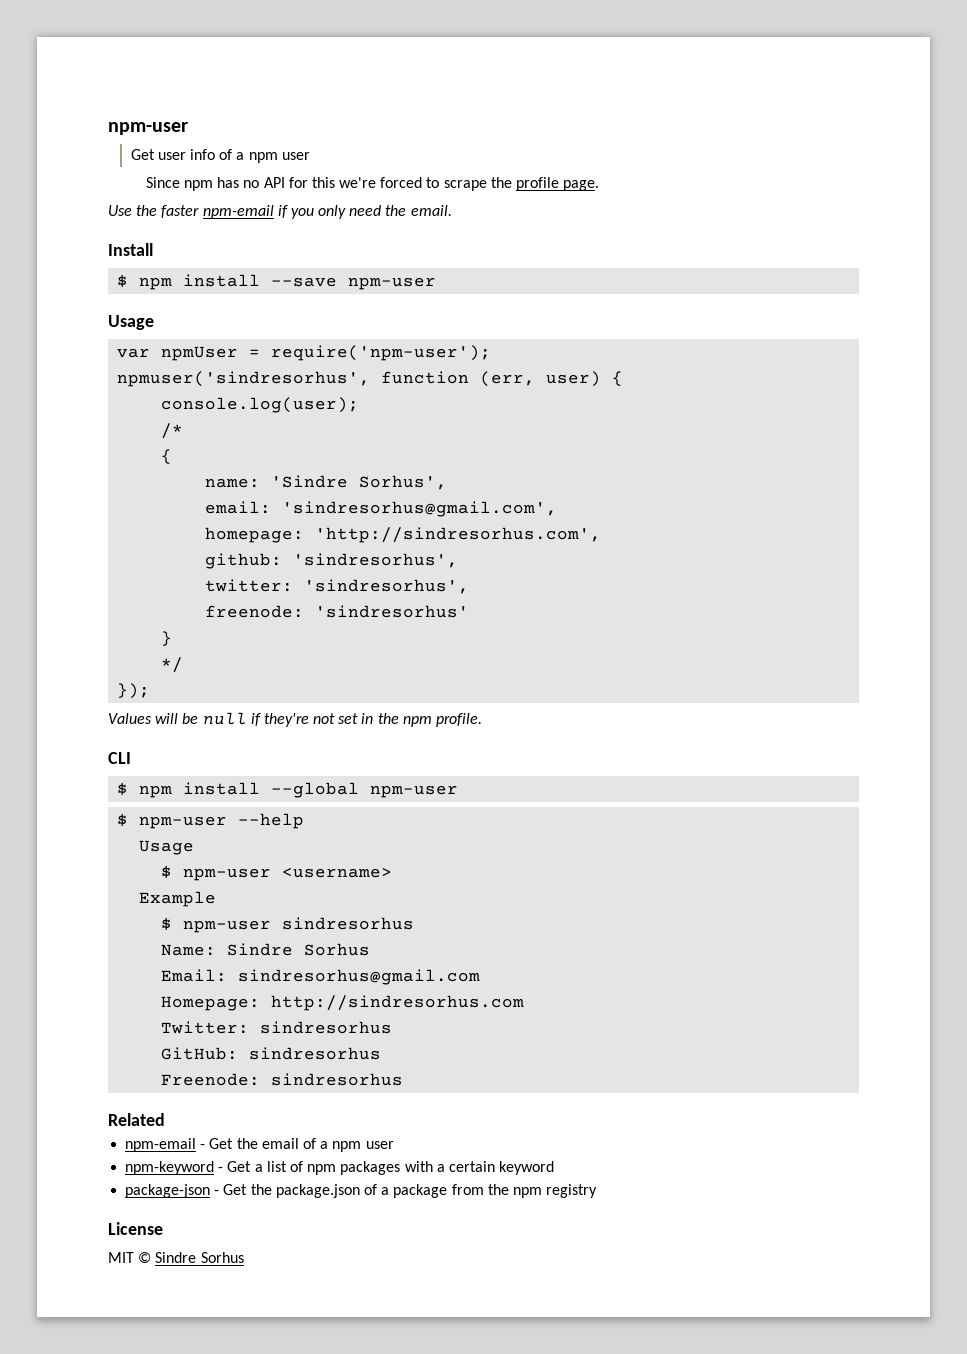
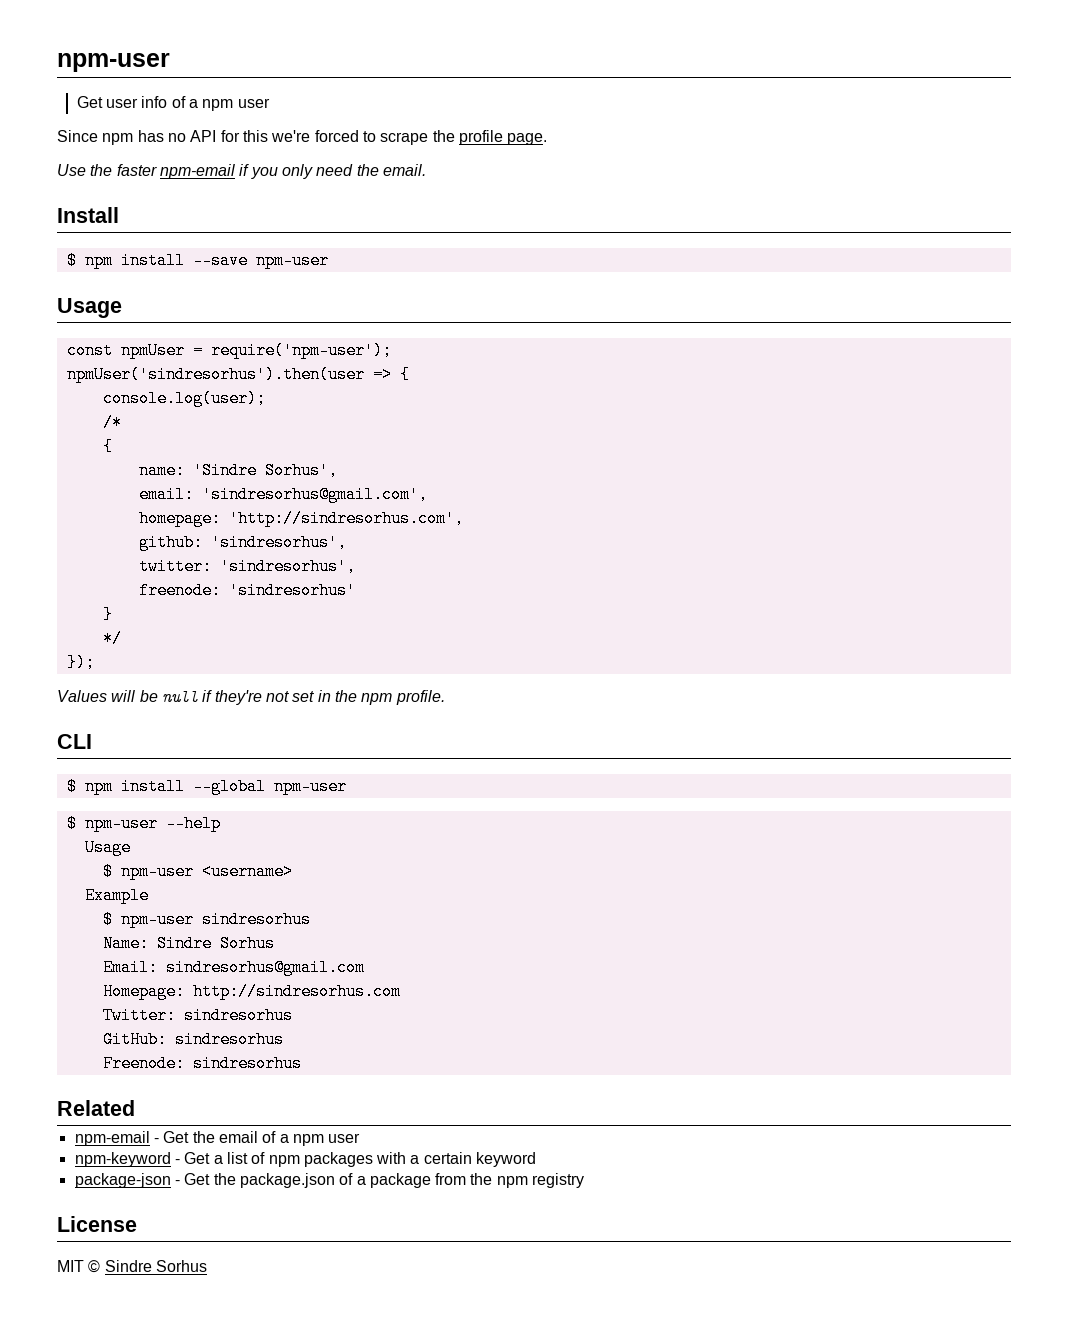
[117,348,151,358] var -> [66,342,113,359] const
[117,371,602,387] npmuser('sindresorhus', function (err, user) -> [66,366,392,383] npmUser('sindresorhus').then(user =>

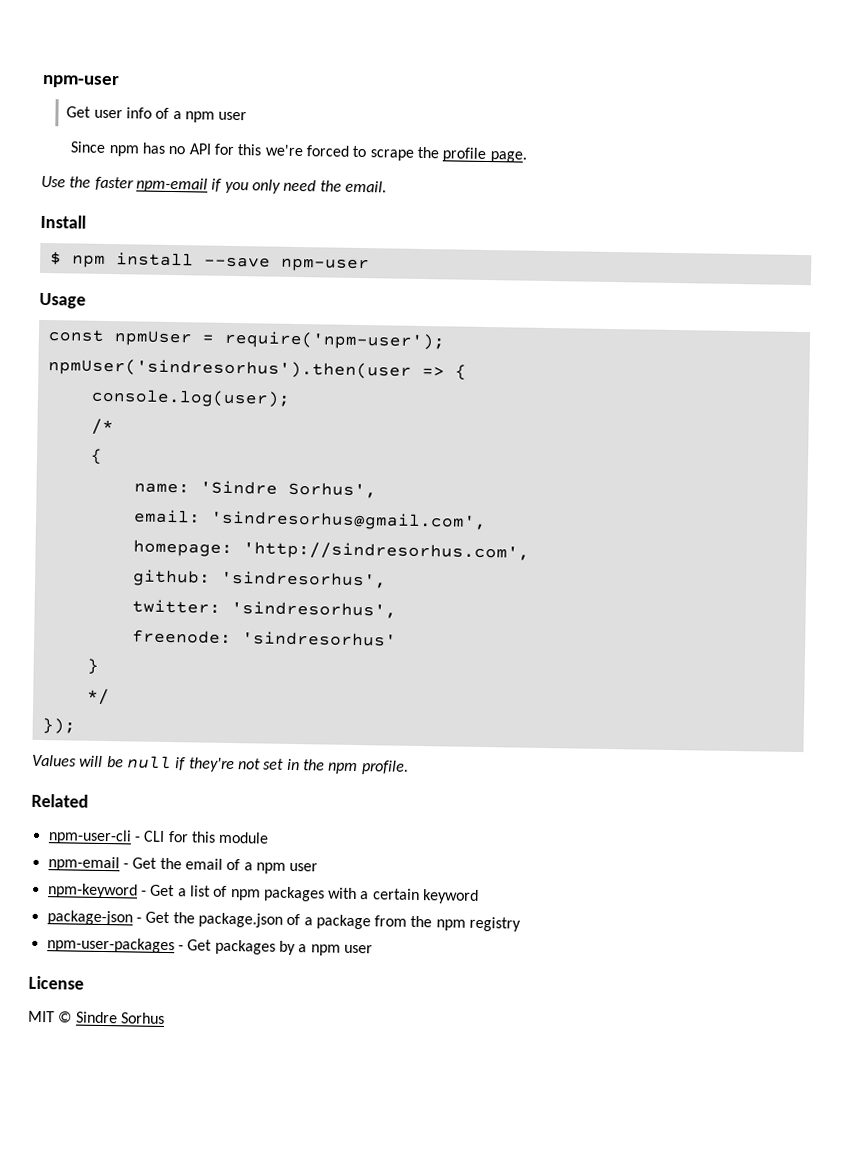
[57,734,92,749] [66,778,347,795] [66,815,221,832] [84,839,131,856] [102,863,293,880] [84,887,149,904] [102,911,311,928] [102,935,275,952] [102,959,365,976] [102,983,401,1000] [102,1007,293,1024] [102,1031,284,1048] [102,1055,302,1072] [57,1100,135,1116] CLI // $ npm install --global npm-user // $ npm-user --help // Usage // $ npm-user <username> // Example // $ npm-user sindresorhus // Name: Sindre Sorhus // Email: sindresorhus@gmail.com // Homepage: http://sindresorhus.com // Twitter: sindresorhus // GitHub: sindresorhus // Freenode: sindresorhus // Related -> [31,793,89,808] [47,829,270,845] Related // npm-user-cli - CLI for this module
(585, 1180) none -> [46,937,373,956] // npm-user-packages - Get packages by a npm user

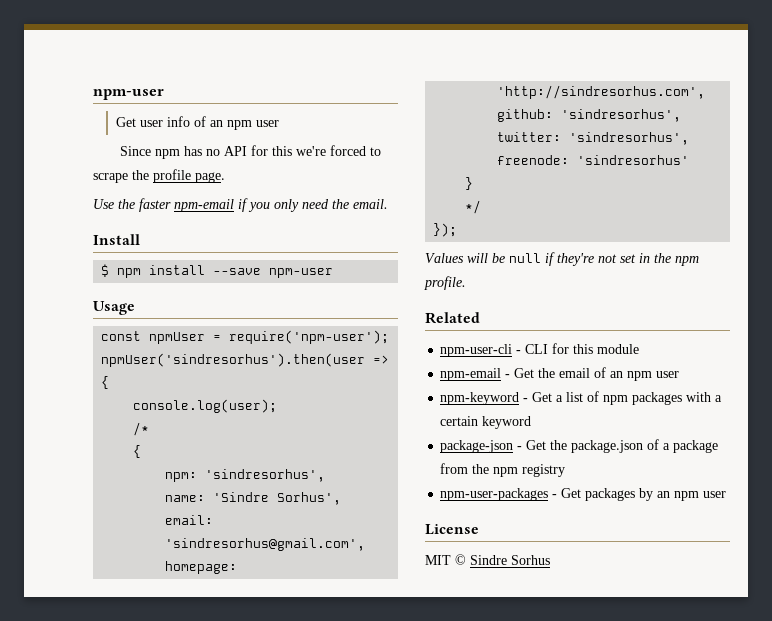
[172,111,182,120] a -> [209,120,223,127] an
(103, 456) none -> [165,469,326,482] // npm: 'sindresorhus',
[243,862,253,871] a -> [610,371,624,378] an
[298,944,308,953] a -> [657,491,671,498] an

